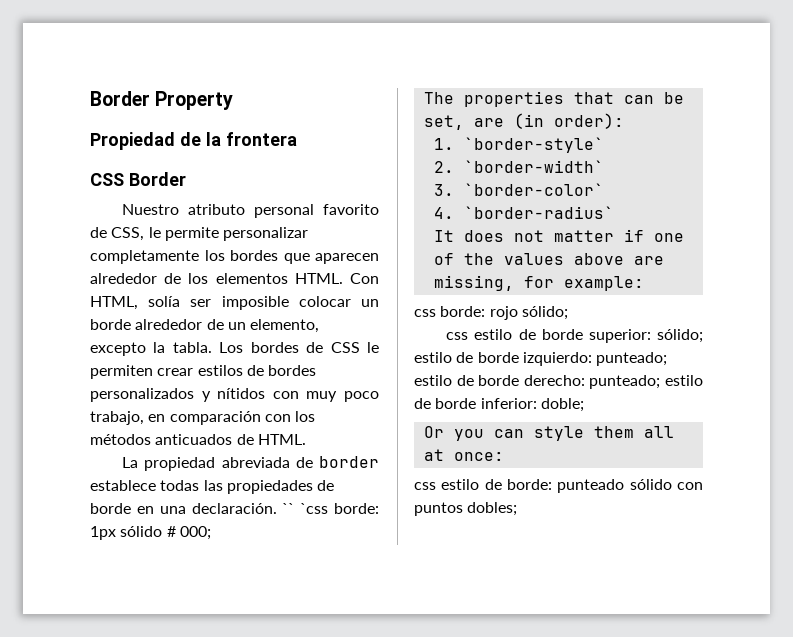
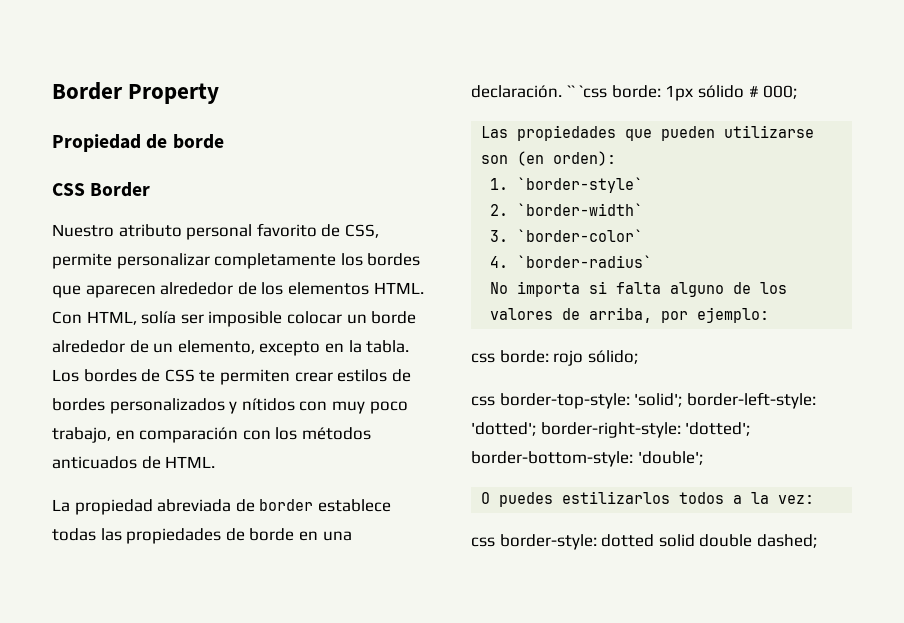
[205,132,297,146] la frontera -> [172,134,224,149] borde
[148,227,161,238] le -> (379, 231) none
(146, 349) none -> [324,343,344,353] en
[367,342,379,353] le -> [199,370,216,382] te
[423,91,684,107] [423,113,624,130] The properties that can be set, are (in order): -> [481,125,815,141] [481,151,617,166] Las propiedades que pueden utilizarse son (en orden):
[433,229,684,242] [433,253,664,265] [433,275,644,291] It does not matter if one of the values above are missing, for example: -> [490,281,788,297] [490,307,770,323] No importa si falta alguno de los valores de arriba, por ejemplo:
[474,329,703,343] [414,352,668,366] [414,375,703,389] [414,398,584,412] [423,426,674,441] [423,449,504,461] [414,479,703,493] [414,502,518,516] estilo de borde superior: sólido; estilo de borde izquierdo: punteado; estilo de borde derecho: punteado; estilo de borde inferior: doble; // Or you can style them all at once: // css estilo de borde: punteado sólido con puntos dobles; -> [499,392,816,409] [471,422,751,438] [471,451,703,467] [481,491,815,507] [471,534,817,550] border-top-style: 'solid'; border-left-style: 'dotted'; border-right-style: 'dotted'; border-bottom-style: 'double'; // O puedes estilizarlos todos a la vez: // css border-style: dotted solid double dashed;

